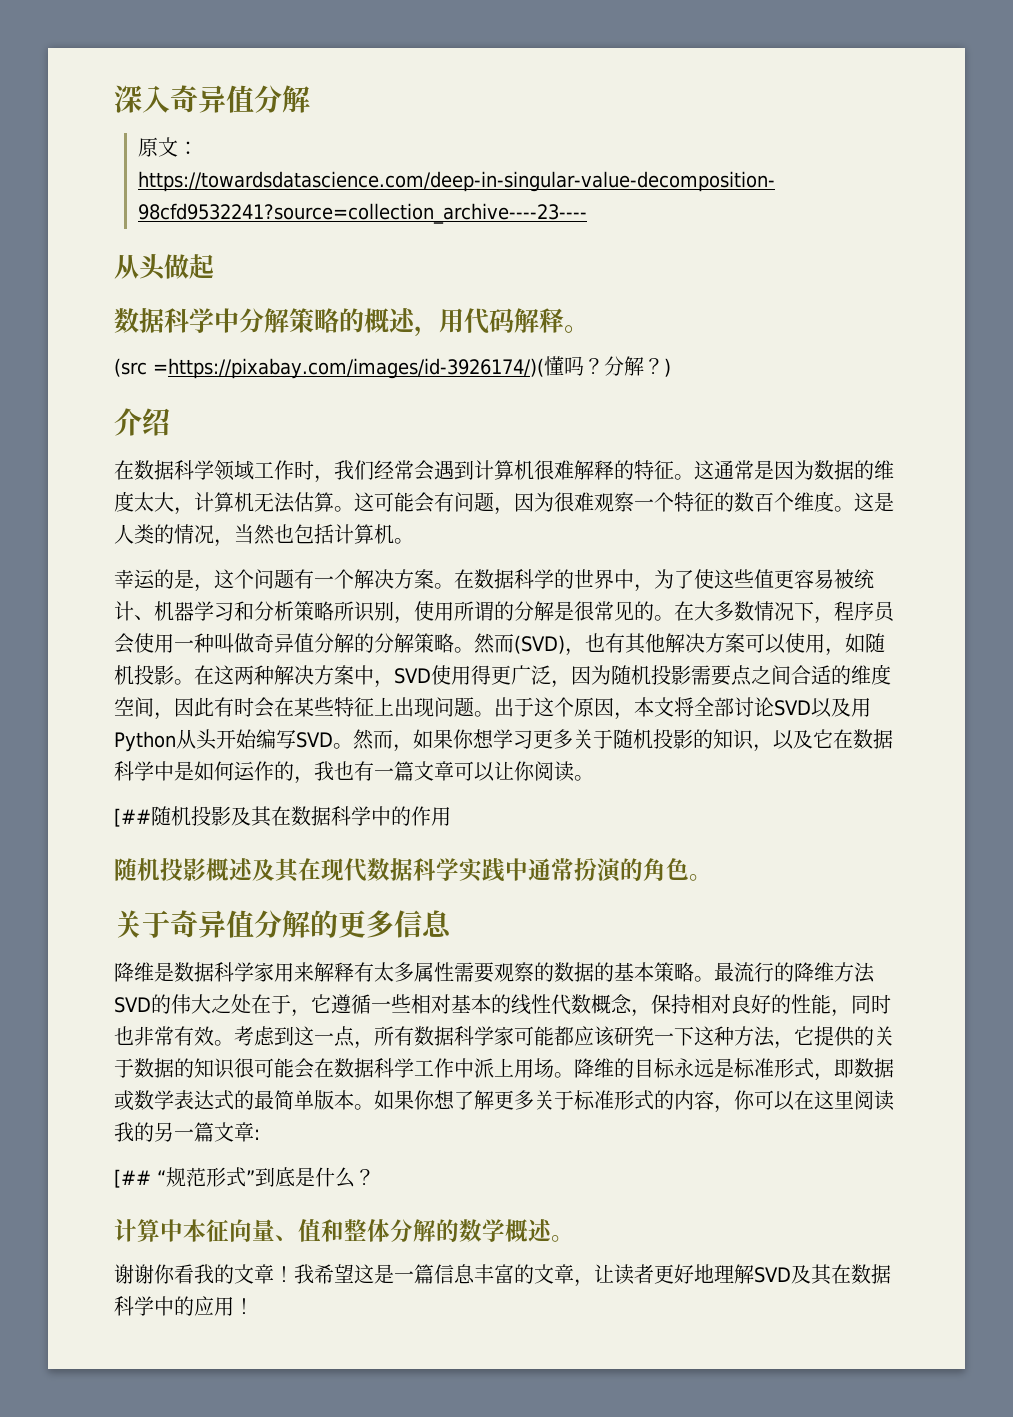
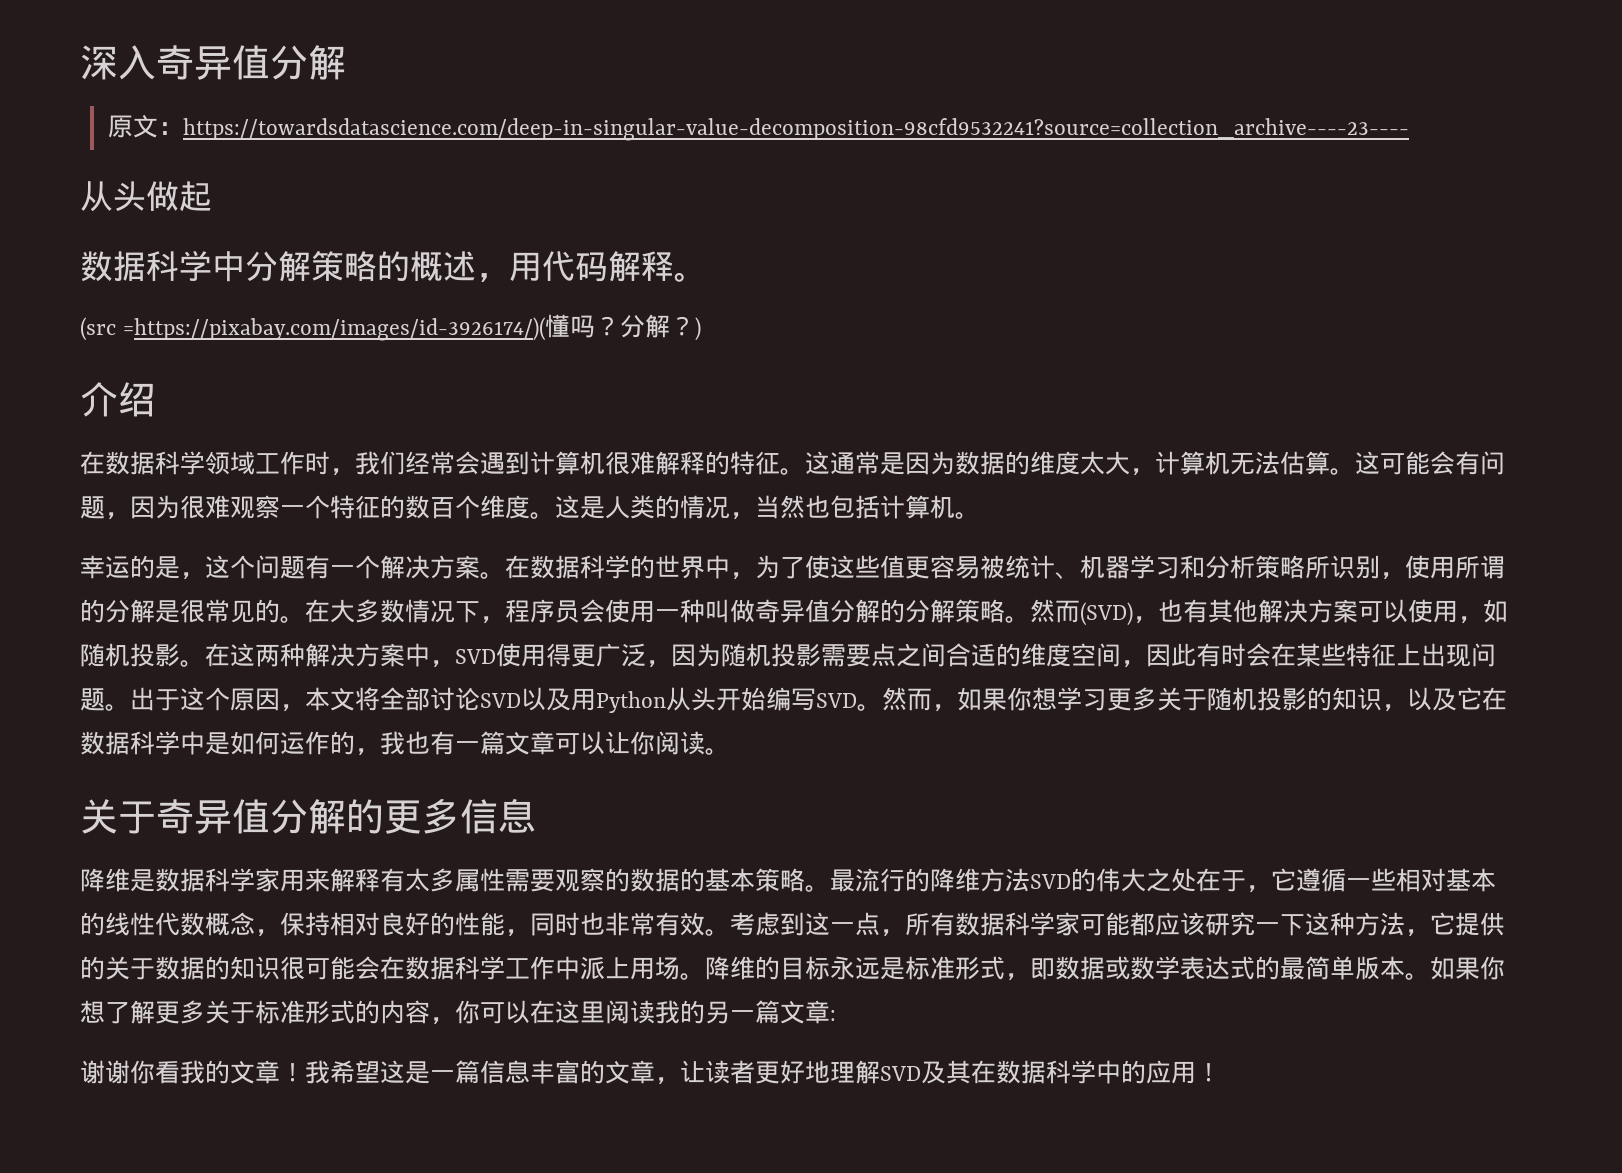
[114,806,451,827] [114,858,712,883] // [##随机投影及其在数据科学中的作用 // 随机投影概述及其在现代数据科学实践中通常扮演的角色。 -> (730, 751) none
[114,1167,375,1188] [114,1219,574,1242] // [## “规范形式”到底是什么？ // 计算中本征向量、值和整体分解的数学概述。 -> (836, 1015) none

